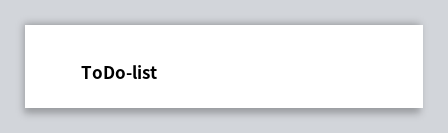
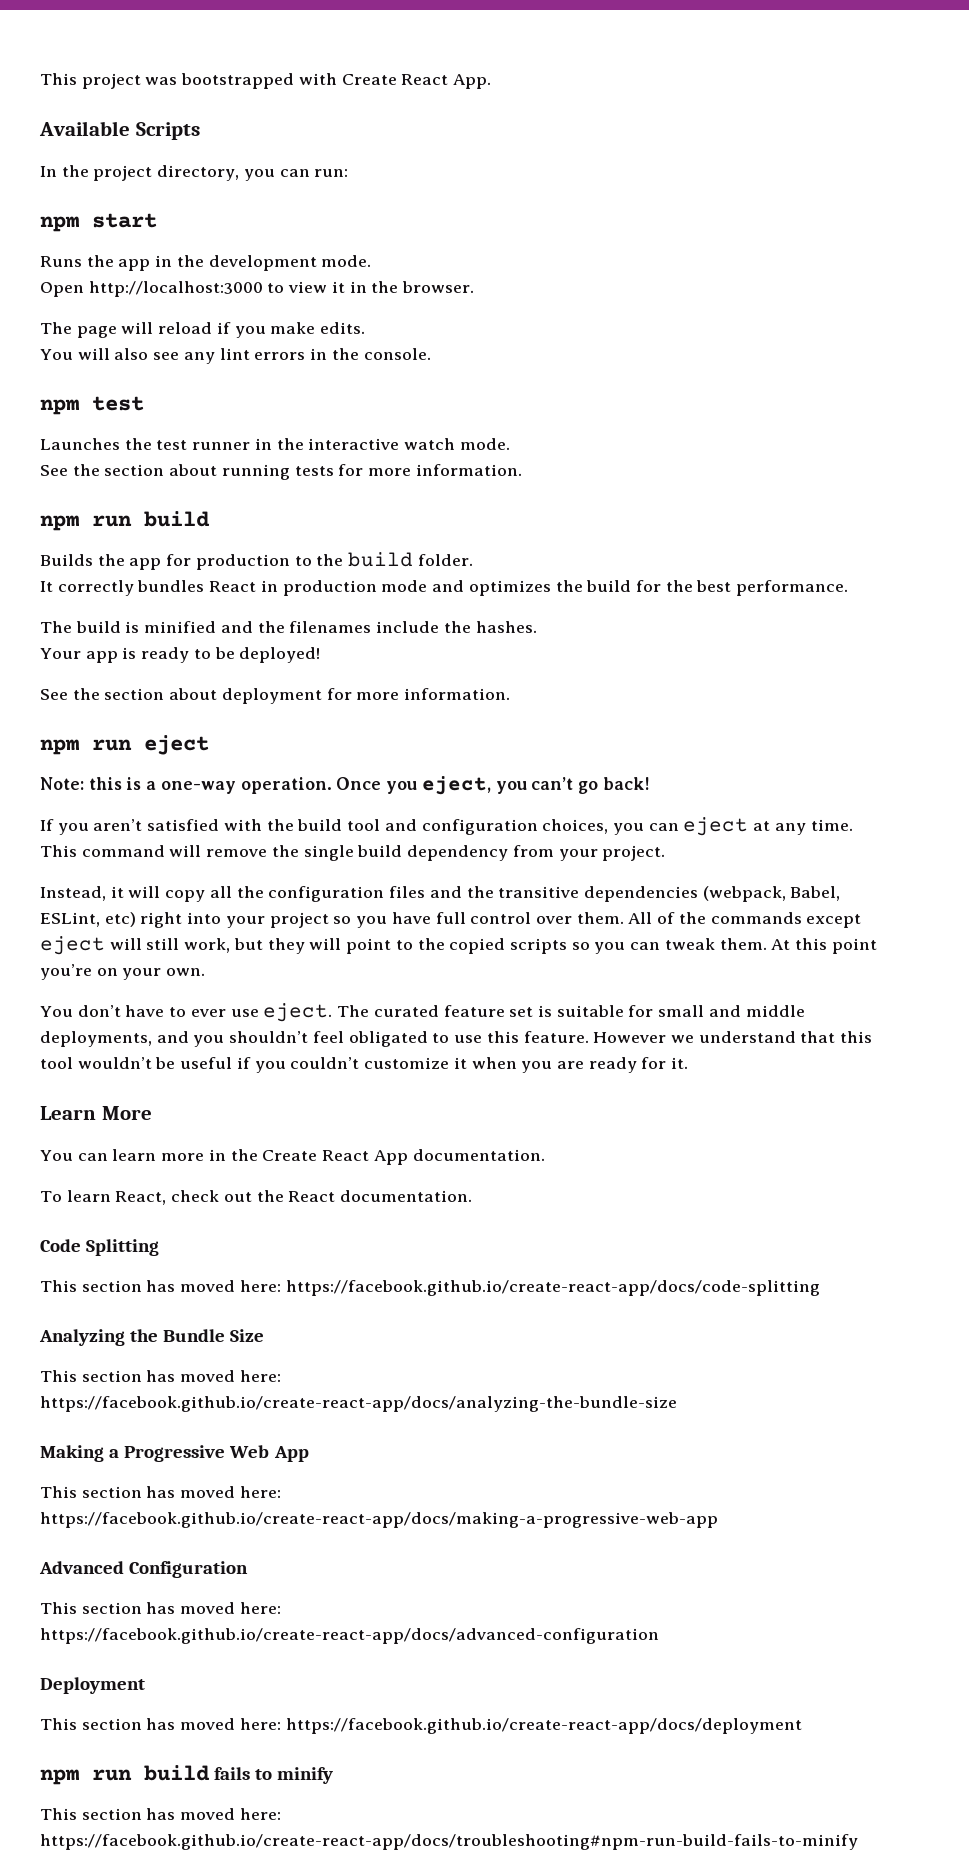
[81,65,157,79] ToDo-list -> [40,73,492,89] [39,121,200,140] [40,165,349,181] [40,213,157,232] [40,255,372,271] [40,281,475,297] [40,322,366,338] [40,348,431,364] [40,396,144,415] [40,438,510,450] [40,464,522,480] [40,511,210,531] [40,552,473,570] [40,580,849,596] [40,621,537,633] [40,647,321,663] [40,688,511,704] [40,735,209,755] [40,776,650,795] [40,817,853,836] [40,845,666,861] [40,886,841,902] [40,912,862,928] [40,936,877,955] [40,964,206,980] [40,1003,805,1022] [40,1031,873,1047] [40,1057,689,1073] [40,1106,152,1120] [40,1149,545,1165] [40,1190,473,1205] [40,1239,160,1256] [40,1280,820,1296] [39,1329,265,1346] [40,1370,281,1382] [40,1396,677,1412] [40,1445,309,1462] [40,1486,281,1498] [40,1512,718,1528] [39,1561,249,1578] [40,1602,281,1614] [40,1628,659,1644] [40,1677,145,1694] [40,1718,802,1734] [40,1765,334,1785] [40,1808,281,1820] [40,1834,858,1850] This project was bootstrapped with Create React App. // Available Scripts // In the project directory, you can run: // npm start // Runs the app in the development mode. // Open http://localhost:3000 to view it in the browser. // The page will reload if you make edits. // You will also see any lint errors in the console. // npm test // Launches the test runner in the interactive watch mode. // See the section about running tests for more information. // npm run build // Builds the app for production to the build folder. // It correctly bundles React in production mode and optimizes the build for the best performance. // The build is minified and the filenames include the hashes. // Your app is ready to be deployed! // See the section about deployment for more information. // npm run eject // Note: this is a one-way operation. Once you eject, you can’t go back! // If you aren’t satisfied with the build tool and configuration choices, you can eject at any time. This command will remove the single build dependency from your project. // Instead, it will copy all the configuration files and the transitive dependencies (webpack, Babel, ESLint, etc) right into your project so you have full control over them. All of the commands except eject will still work, but they will point to the copied scripts so you can tweak them. At this point you’re on your own. // You don’t have to ever use eject. The curated feature set is suitable for small and middle deployments, and you shouldn’t feel obligated to use this feature. However we understand that this tool wouldn’t be useful if you couldn’t customize it when you are ready for it. // Learn More // You can learn more in the Create React App documentation. // To learn React, check out the React documentation. // Code Splitting // This section has moved here: https://facebook.github.io/create-react-app/docs/code-splitting // Analyzing the Bundle Size // This section has moved here: https://facebook.github.io/create-react-app/docs/analyzing-the-bundle-size // Making a Progressive Web App // This section has moved here: https://facebook.github.io/create-react-app/docs/making-a-progressive-web-app // Advanced Configuration // This section has moved here: https://facebook.github.io/create-react-app/docs/advanced-configuration // Deployment // This section has moved here: https://facebook.github.io/create-react-app/docs/deployment // npm run build fails to minify // This section has moved here: https://facebook.github.io/create-react-app/docs/troubleshooting#npm-run-build-fails-to-minify

